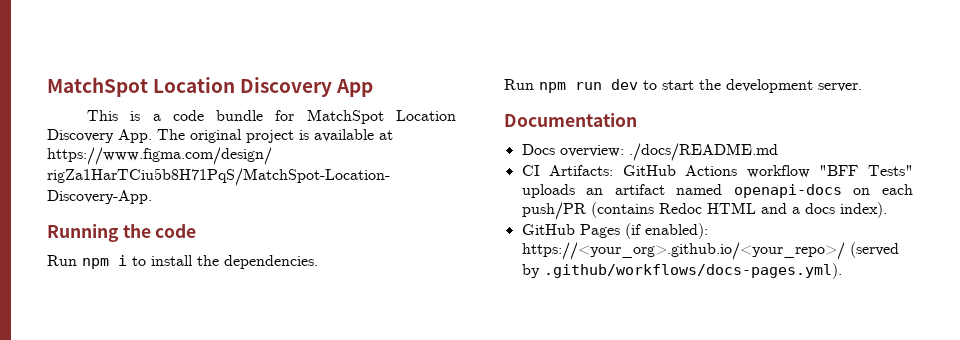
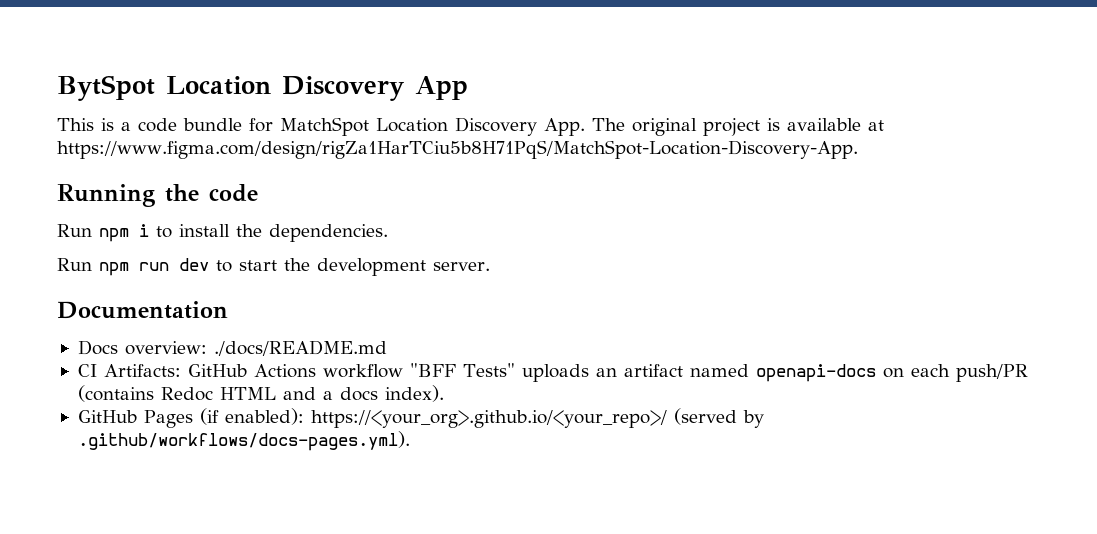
[47,77,148,97] MatchSpot -> [57,75,155,101] BytSpot

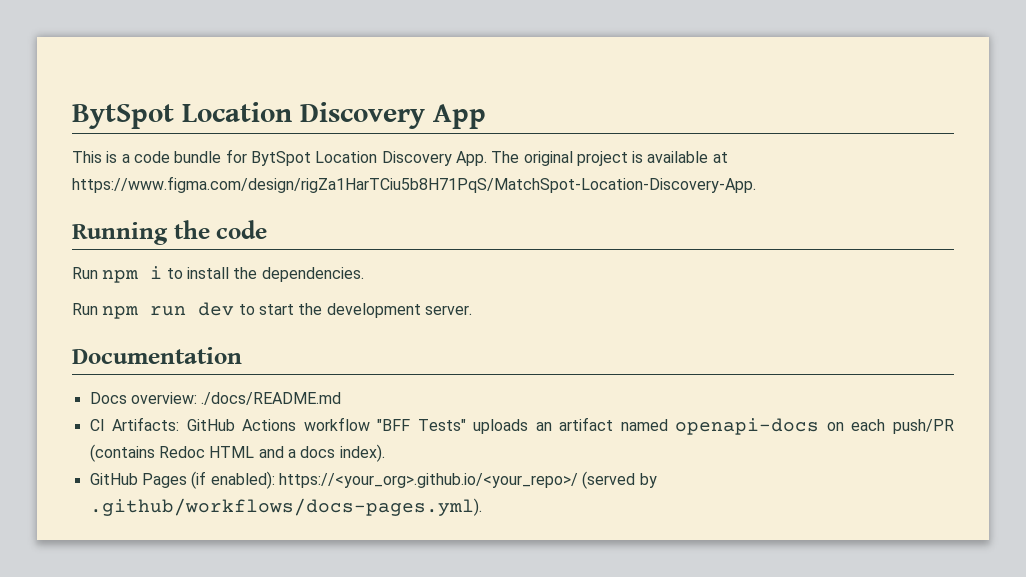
[280,117,369,136] MatchSpot -> [250,151,311,166] BytSpot

